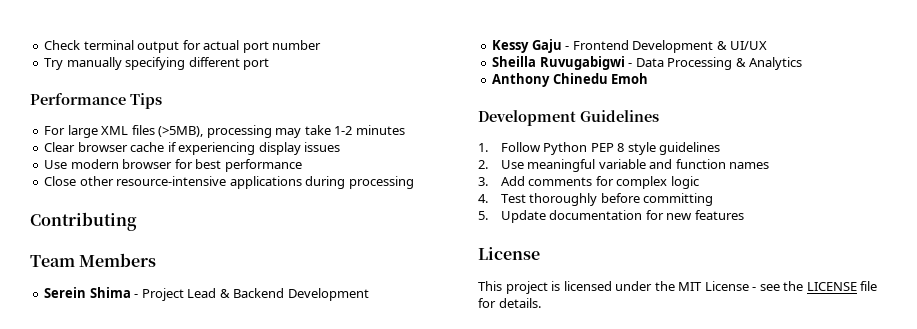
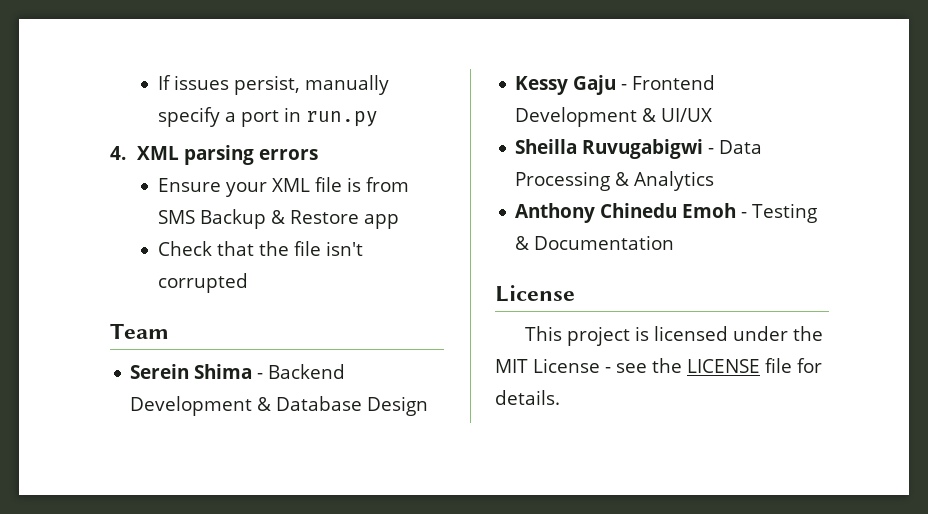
[44,40,322,53] [44,57,270,70] [30,93,162,109] [44,125,405,138] [44,142,341,155] [44,159,302,172] [44,176,414,189] [30,212,137,231] Check terminal output for actual port number // Try manually specifying different port // Performance Tips // For large XML files (>5MB), processing may take 1-2 minutes // Clear browser cache if experiencing display issues // Use modern browser for best performance // Close other resource-intensive applications during processing // Contributing -> [157,75,389,95] [157,107,378,127] [110,145,319,165] [157,177,409,197] [157,209,399,229] [157,241,363,256] [157,273,248,293] If issues persist, manually specify a port in run.py // 4. XML parsing errors // Ensure your XML file is from SMS Backup & Restore app // Check that the file isn't corrupted
[79,253,157,267] Members -> (169, 331) none
[141,288,230,301] Project Lead & -> (264, 376) none
(369, 294) none -> [257,396,429,416] & Database Design
[478,110,659,126] [478,142,721,155] [478,159,770,172] [478,176,699,189] [478,193,714,206] [478,210,744,223] // Development Guidelines // 1. Follow Python PEP 8 style guidelines // 2. Use meaningful variable and function names // 3. Add comments for complex logic // 4. Test thoroughly before committing // 5. Update documentation for new features -> [741,203,818,223] [515,235,675,250] - Testing & Documentation

